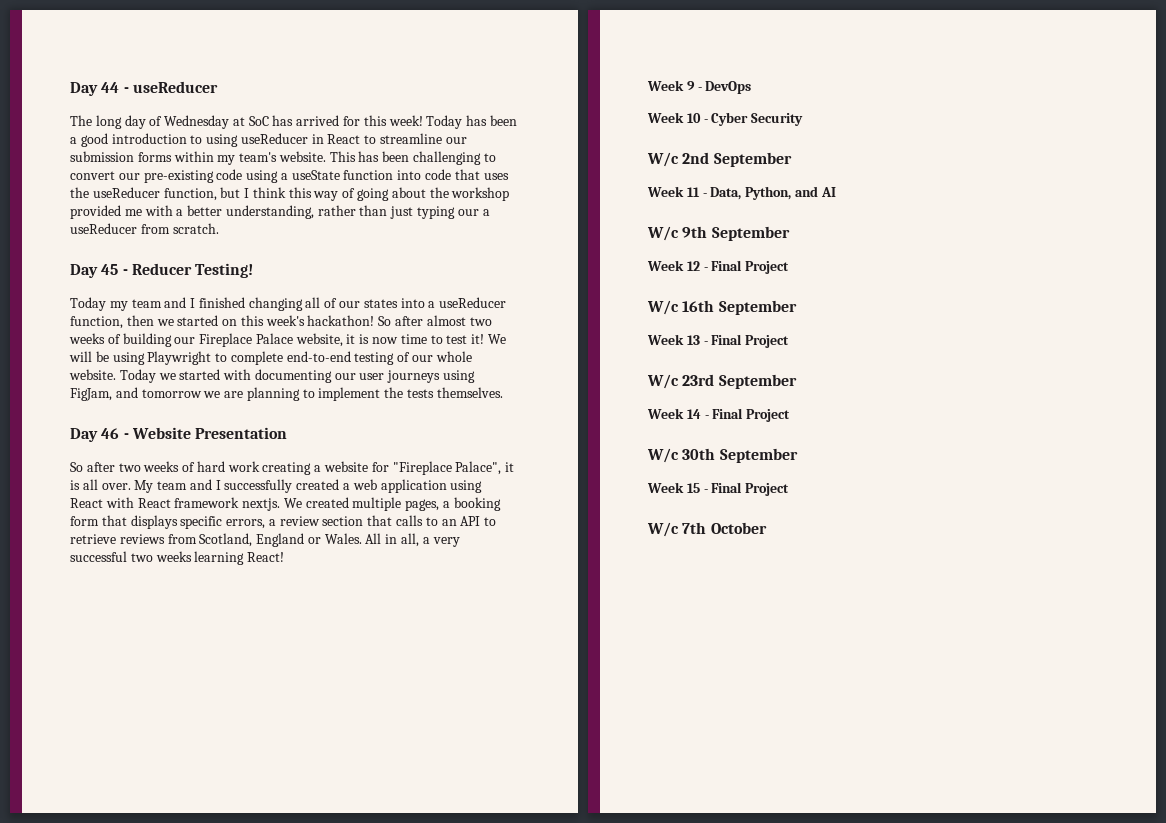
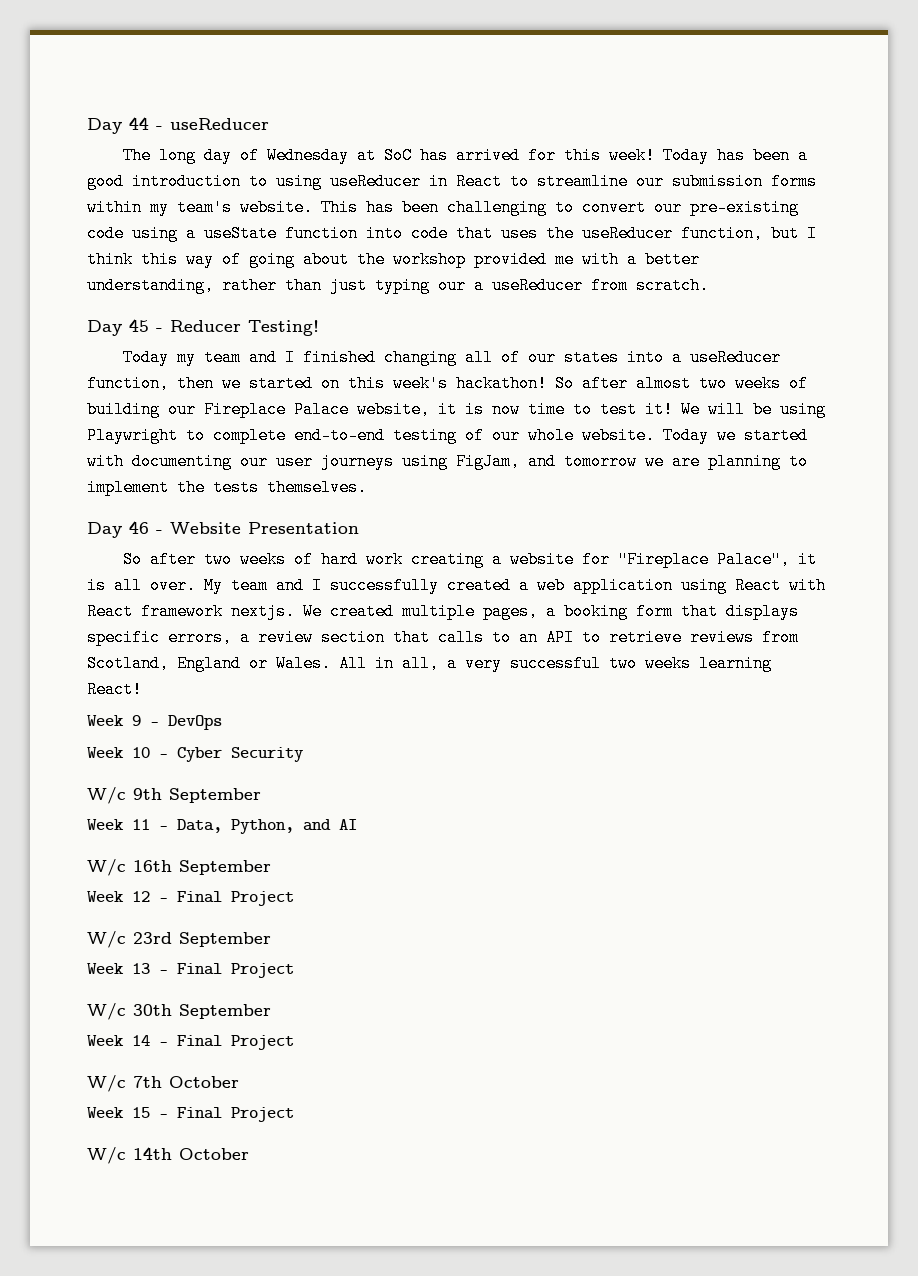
[682,152,710,164] 2nd -> [133,788,162,800] 9th
[682,226,708,238] 9th -> [133,860,172,872] 16th
[682,300,715,312] 16th -> [133,932,172,944] 23rd
[682,374,715,386] 23rd -> [133,1004,172,1016] 30th
[682,448,798,463] 30th September -> [133,1076,239,1088] 7th October
[682,522,707,534] 7th -> [133,1147,172,1160] 14th

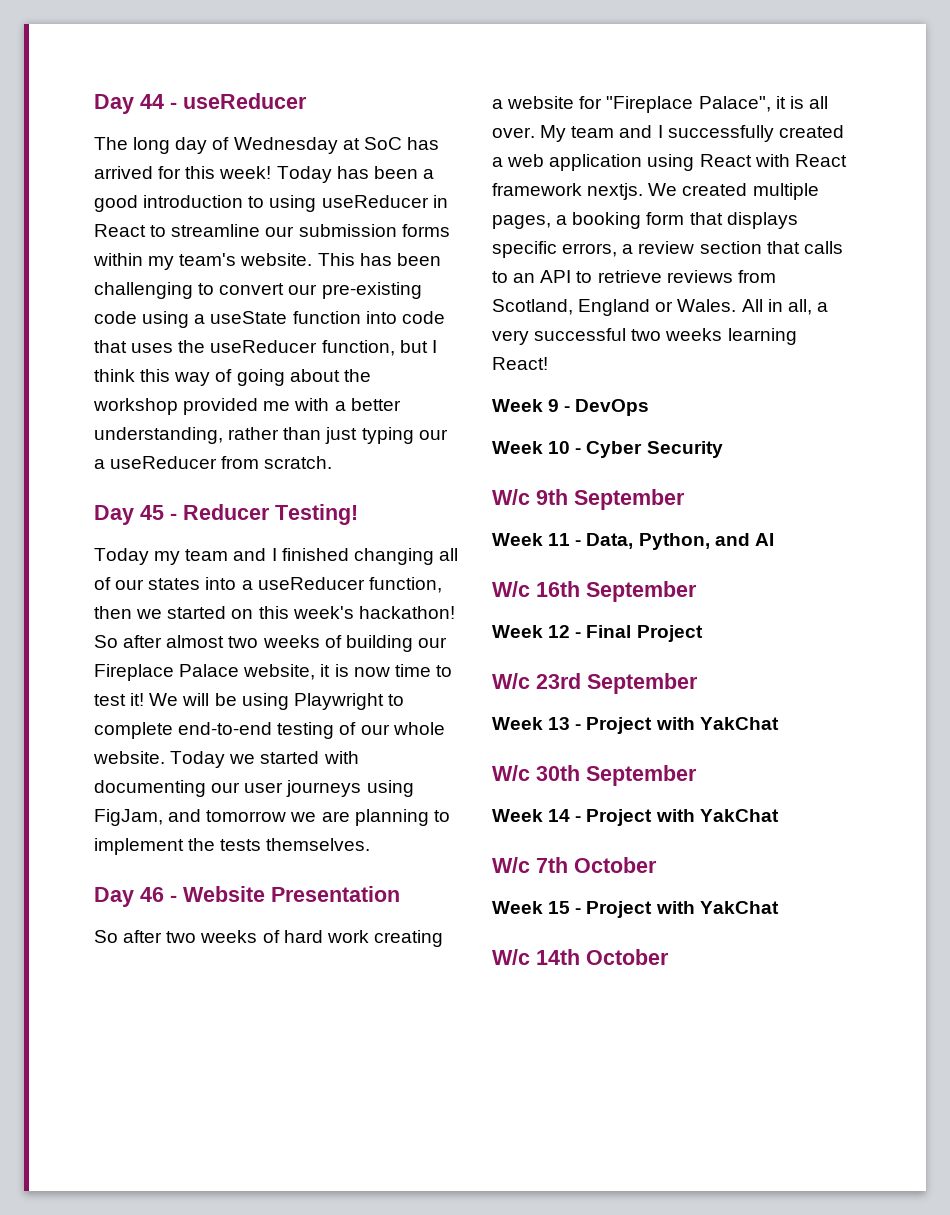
[177,963,294,978] Final Project -> [586,717,779,734] Project with YakChat
[177,1035,294,1050] Final Project -> [586,809,779,826] Project with YakChat
[177,1107,294,1122] Final Project -> [586,901,779,918] Project with YakChat

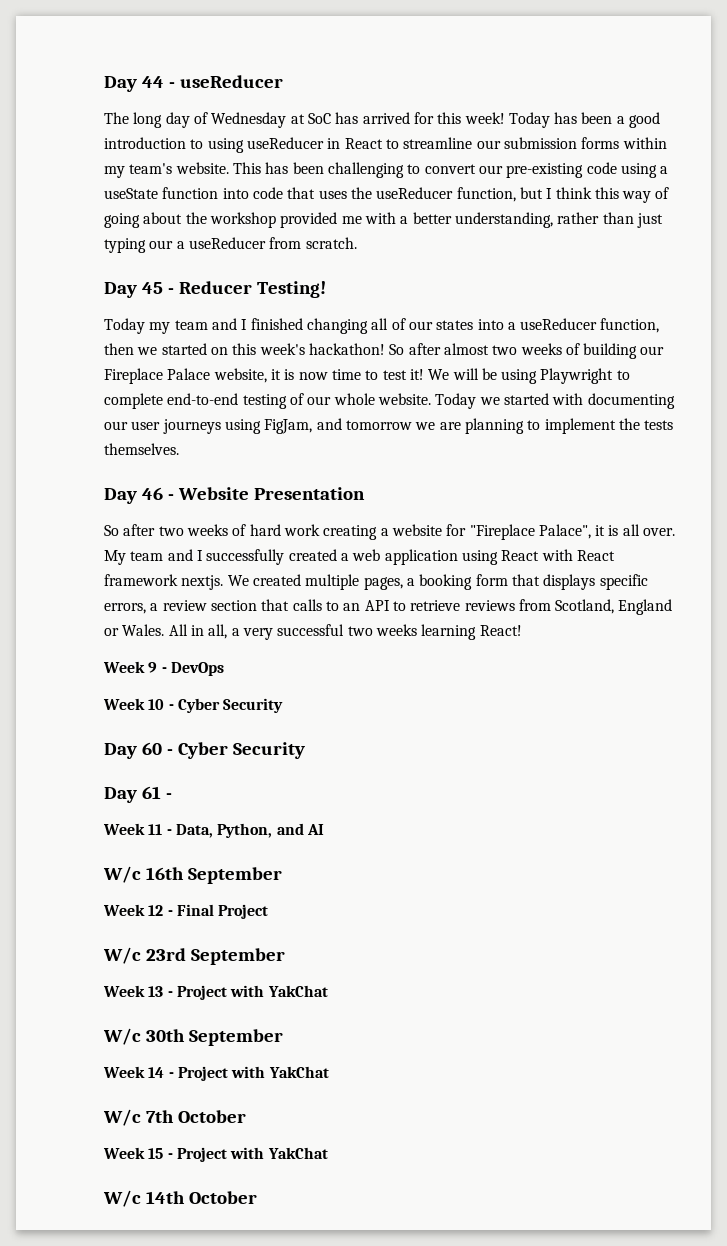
[492,489,685,510] W/c 9th September -> [104,742,305,759] [104,786,172,803] Day 60 - Cyber Security // Day 61 -

